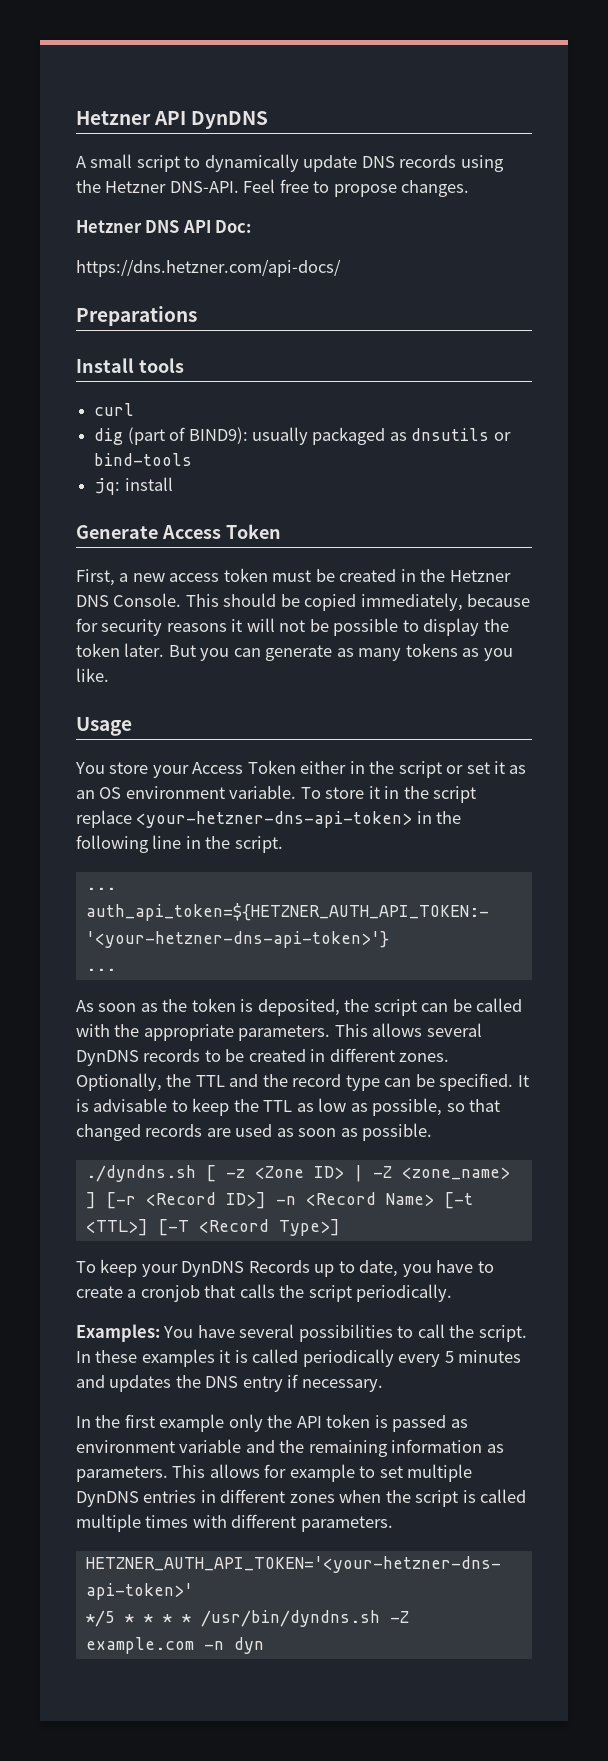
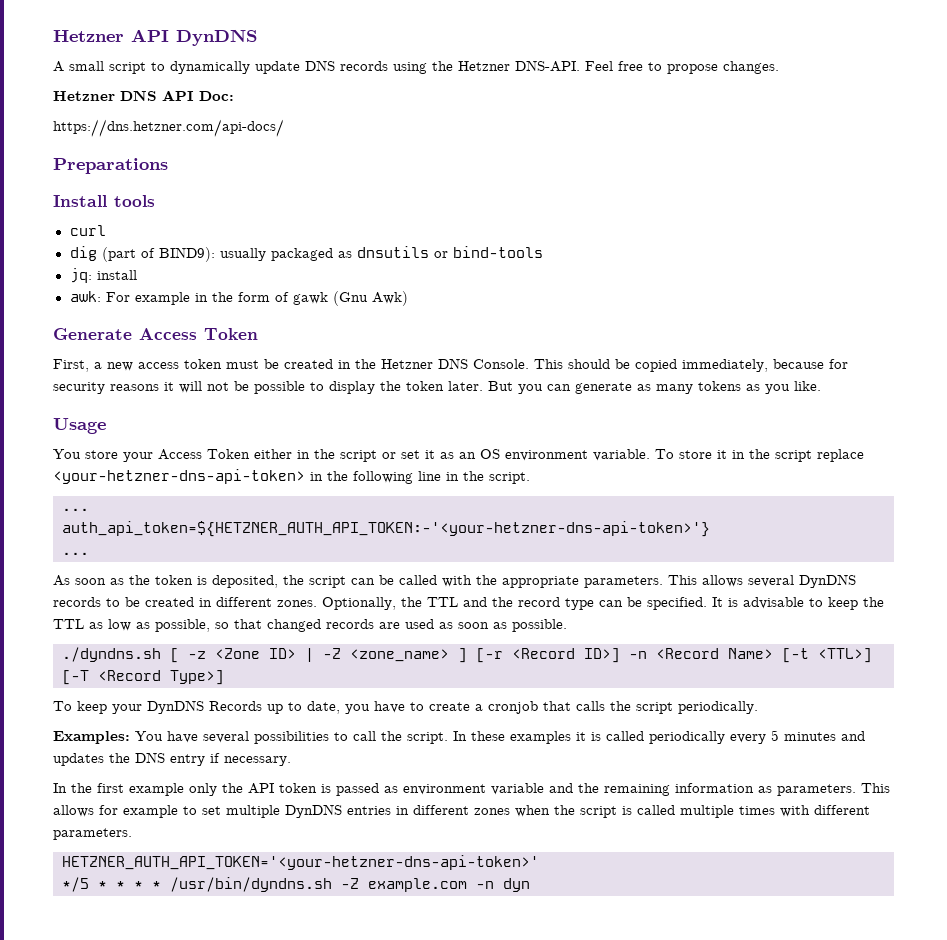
(173, 484) none -> [69,291,408,306] // awk: For example in the form of gawk (Gnu Awk)

